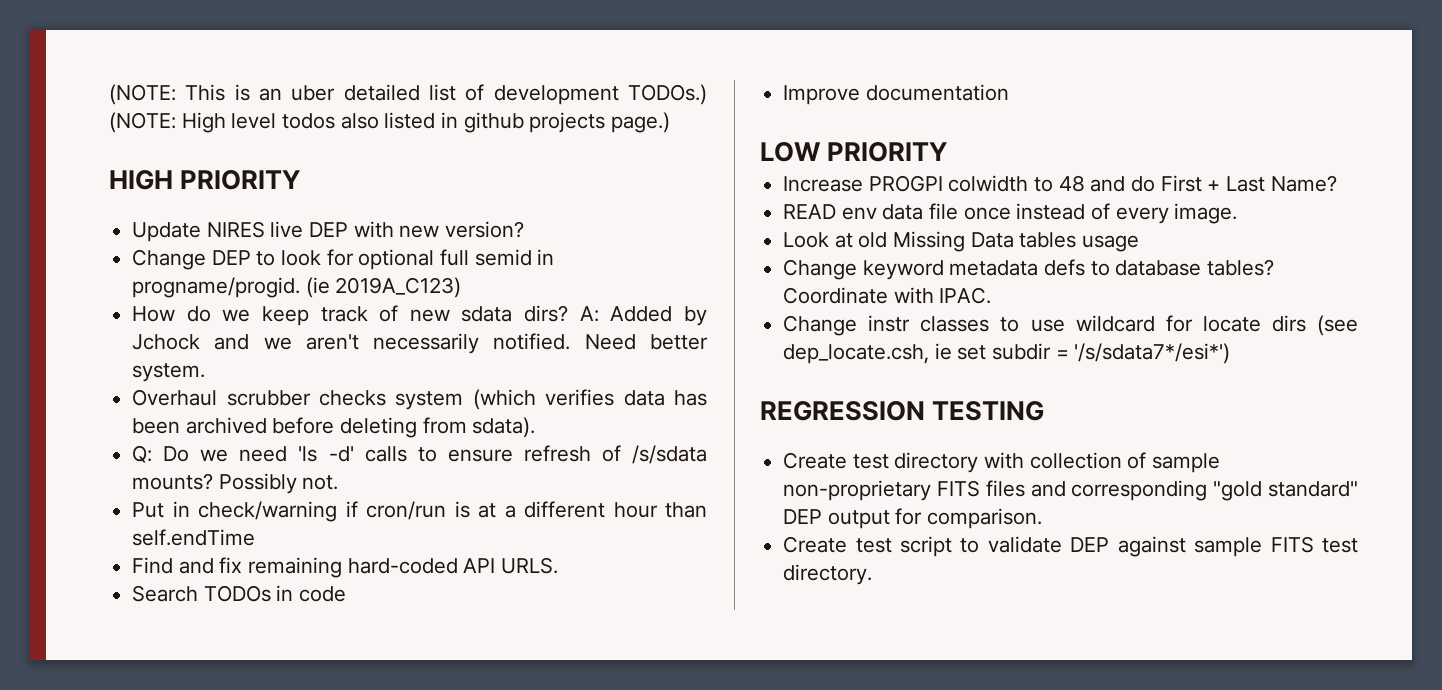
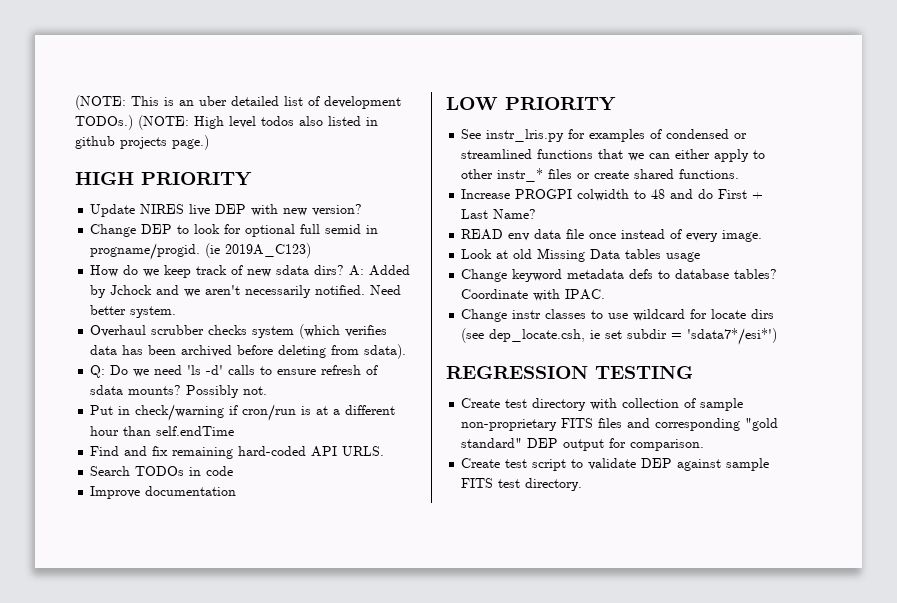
[631,445,707,464] /s/sdata -> [90,385,124,395] sdata
(948, 152) none -> [461,129,748,142] [461,149,766,162] [461,168,740,182] // See instr_lris.py for examples of condensed or streamlined functions that we can either apply to other instr_* files or create shared functions.
[1074,343,1231,364] '/s/sdata7*/esi*') -> [687,328,778,345] 'sdata7*/esi*')

